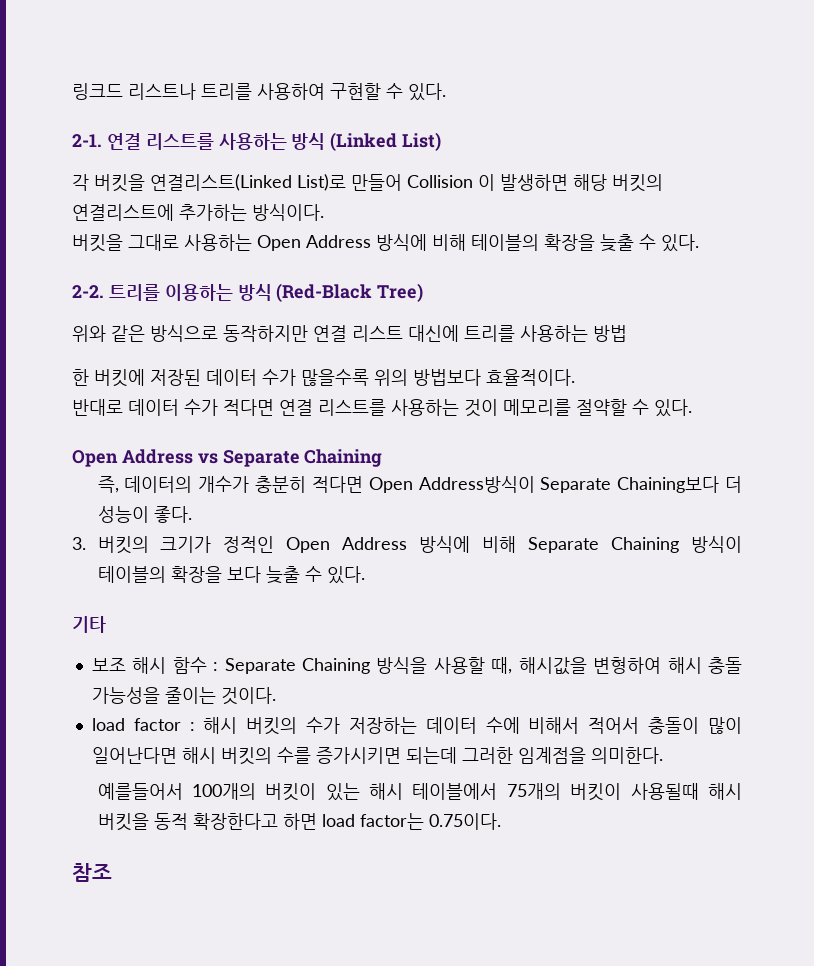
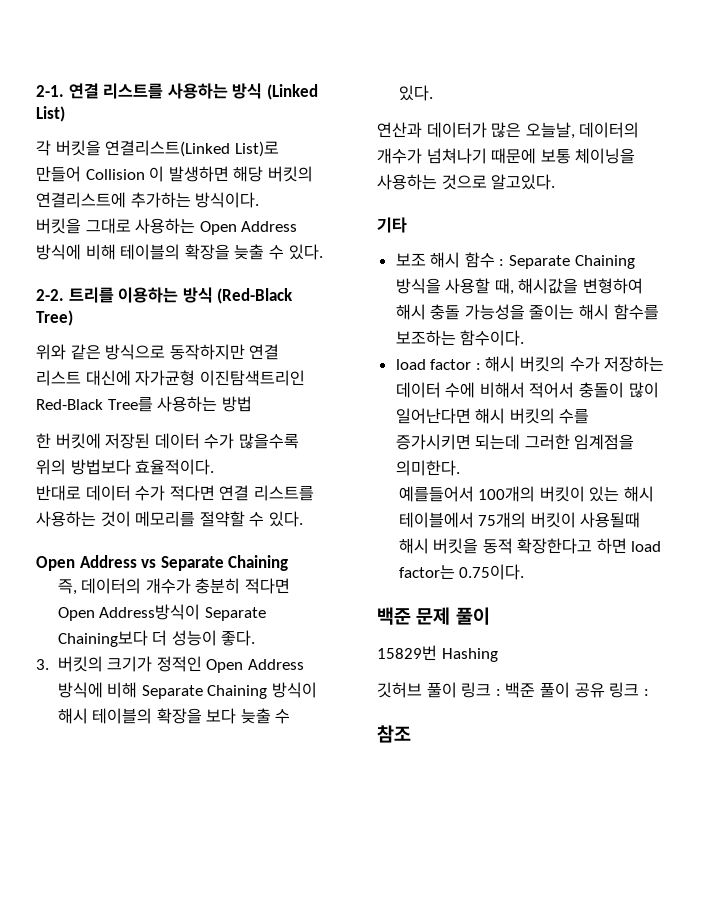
[72,83,446,101] 링크드 리스트나 트리를 사용하여 구현할 수 있다. // -> (36, 91) none
[464,325,515,342] 트리를 -> [135,370,305,386] [36,397,153,412] 자가균형 이진탐색트리인 Red-Black Tree를
(743, 544) none -> [57,708,88,724] 해시
(365, 575) none -> [377,122,640,139] [377,148,636,164] [377,174,556,190] // 연산과 데이터가 많은 오늘날, 데이터의 개수가 넘쳐나기 때문에 보통 체이닝을 사용하는 것으로 알고있다.
[220,687,276,705] 것이다. -> [579,304,659,320] [395,330,525,346] 해시 함수를 보조하는 함수이다.
(501, 821) none -> [377,607,490,625] [377,645,498,662] [377,682,649,698] // 백준 문제 풀이 // 15829번 Hashing // 깃허브 풀이 링크 : 백준 풀이 공유 링크 :

